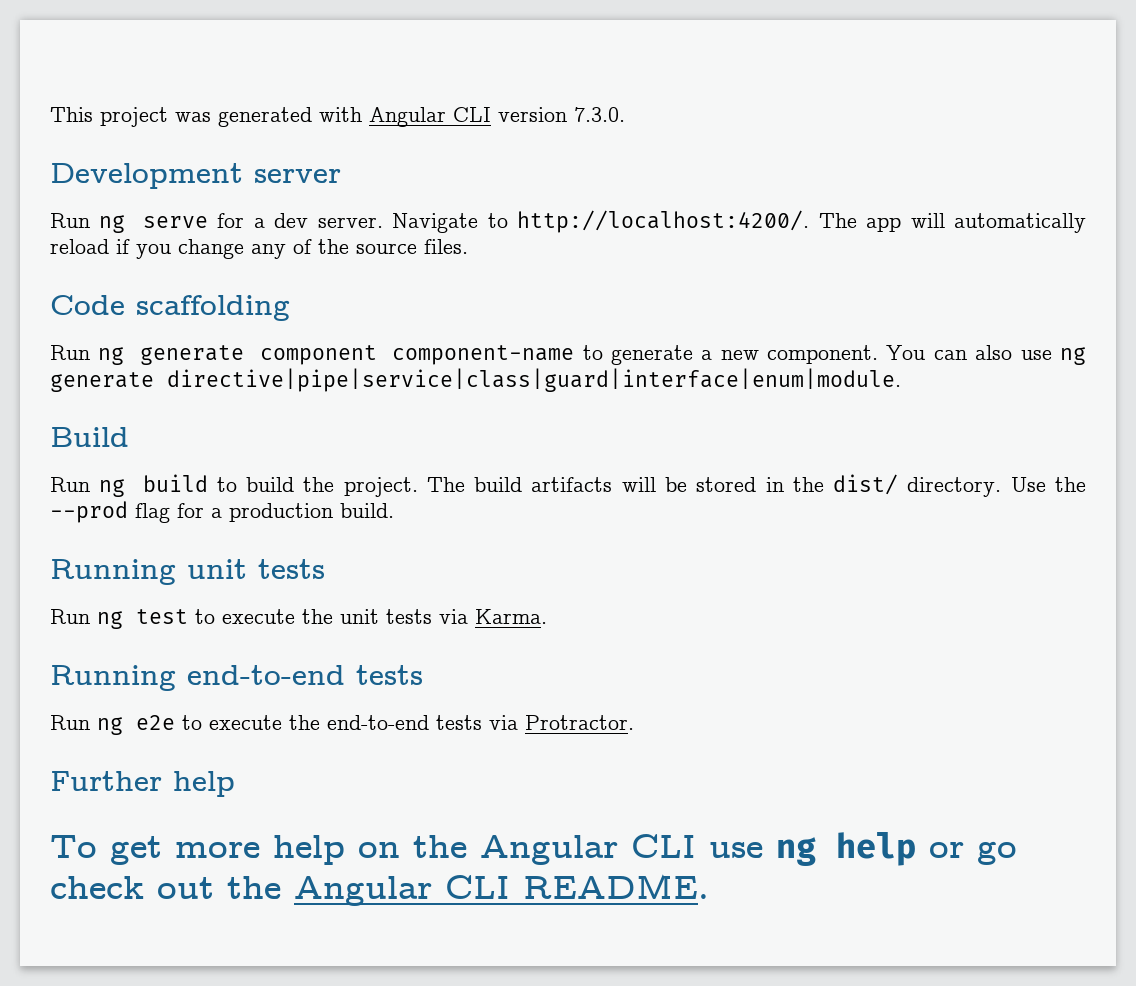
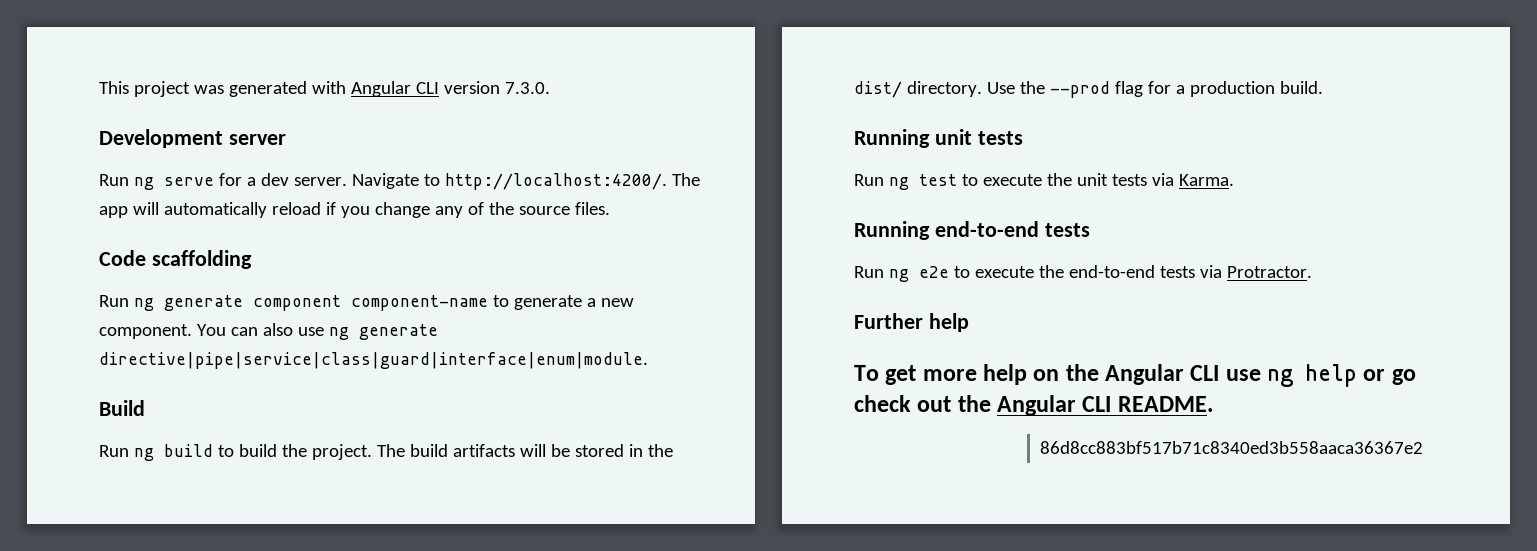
(709, 886) none -> [1040,441,1423,454] // 86d8cc883bf517b71c8340ed3b558aaca36367e2

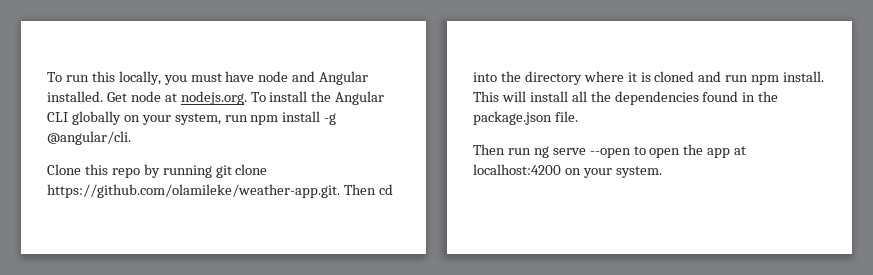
[99,81,550,97] [99,129,286,148] [99,173,700,190] [99,202,610,218] [99,250,252,269] [99,295,634,311] [99,323,438,340] [99,352,648,369] [99,400,145,416] [99,444,673,461] [854,81,1323,98] [854,129,1023,148] [854,173,1234,190] [854,221,1090,240] [854,265,1312,282] [854,313,969,332] [854,364,1416,387] [854,395,1213,416] [1040,441,1423,454] This project was generated with Angular CLI version 7.3.0. // Development server // Run ng serve for a dev server. Navigate to http://localhost:4200/. The app will automatically reload if you change any of the source files. // Code scaffolding // Run ng generate component component-name to generate a new component. You can also use ng generate directive|pipe|service|class|guard|interface|enum|module. // Build // Run ng build to build the project. The build artifacts will be stored in the dist/ directory. Use the --prod flag for a production build. // Running unit tests // Run ng test to execute the unit tests via Karma. // Running end-to-end tests // Run ng e2e to execute the end-to-end tests via Protractor. // Further help // To get more help on the Angular CLI use ng help or go check out the Angular CLI README. // 86d8cc883bf517b71c8340ed3b558aaca36367e2 -> [47,71,369,85] [47,91,385,105] [47,111,337,125] [47,131,131,145] [47,164,268,178] [47,184,393,198] [473,71,825,85] [473,91,779,105] [473,111,578,125] [473,144,747,158] [473,164,662,178] To run this locally, you must have node and Angular installed. Get node at nodejs.org. To install the Angular CLI globally on your system, run npm install -g @angular/cli. // Clone this repo by running git clone https://github.com/olamileke/weather-app.git. Then cd into the directory where it is cloned and run npm install. This will install all the dependencies found in the package.json file. // Then run ng serve --open to open the app at localhost:4200 on your system.

